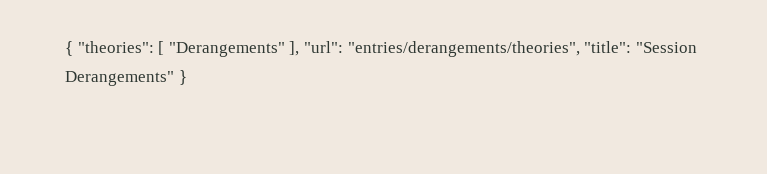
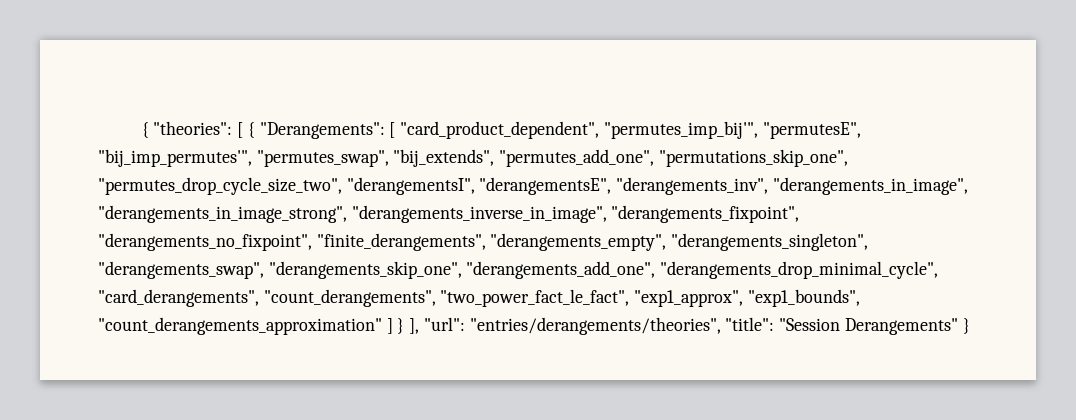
[168,42,285,57] "Derangements" -> [247,121,861,139] [98,149,848,167] [98,177,968,195] [98,205,800,223] [98,233,869,251] [98,261,939,279] [98,289,860,307] [98,317,405,335] { "Derangements": [ "card_product_dependent", "permutes_imp_bij'", "permutesE", "bij_imp_permutes'", "permutes_swap", "bij_extends", "permutes_add_one", "permutations_skip_one", "permutes_drop_cycle_size_two", "derangementsI", "derangementsE", "derangements_inv", "derangements_in_image", "derangements_in_image_strong", "derangements_inverse_in_image", "derangements_fixpoint", "derangements_no_fixpoint", "finite_derangements", "derangements_empty", "derangements_singleton", "derangements_swap", "derangements_skip_one", "derangements_add_one", "derangements_drop_minimal_cycle", "card_derangements", "count_derangements", "two_power_fact_le_fact", "exp1_approx", "exp1_bounds", "count_derangements_approximation" ] }

